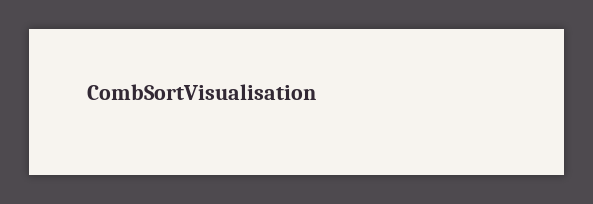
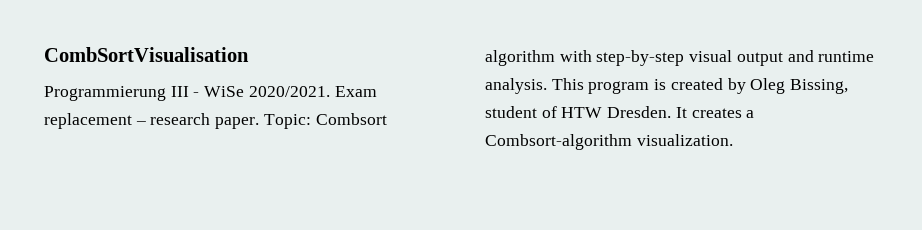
(316, 92) none -> [44,86,377,101] [44,113,387,129] [485,50,875,66] [485,78,849,94] [485,106,755,118] [485,134,733,150] // Programmierung III - WiSe 2020/2021. Exam replacement – research paper. Topic: Combsort algorithm with step-by-step visual output and runtime analysis. This program is created by Oleg Bissing, student of HTW Dresden. It creates a Combsort-algorithm visualization.

